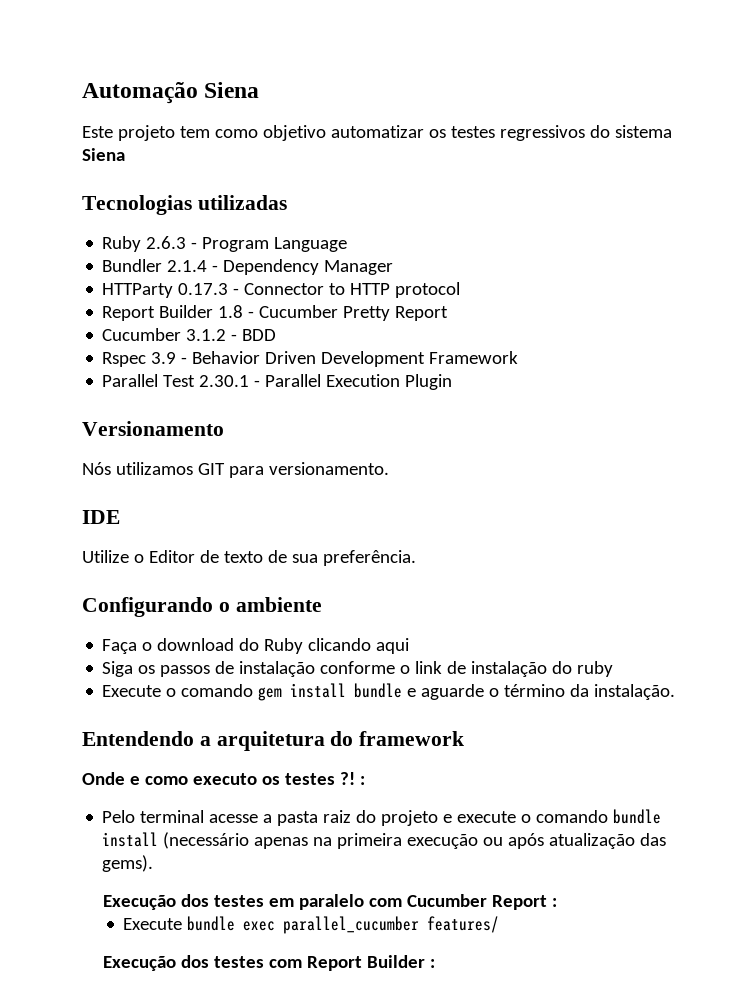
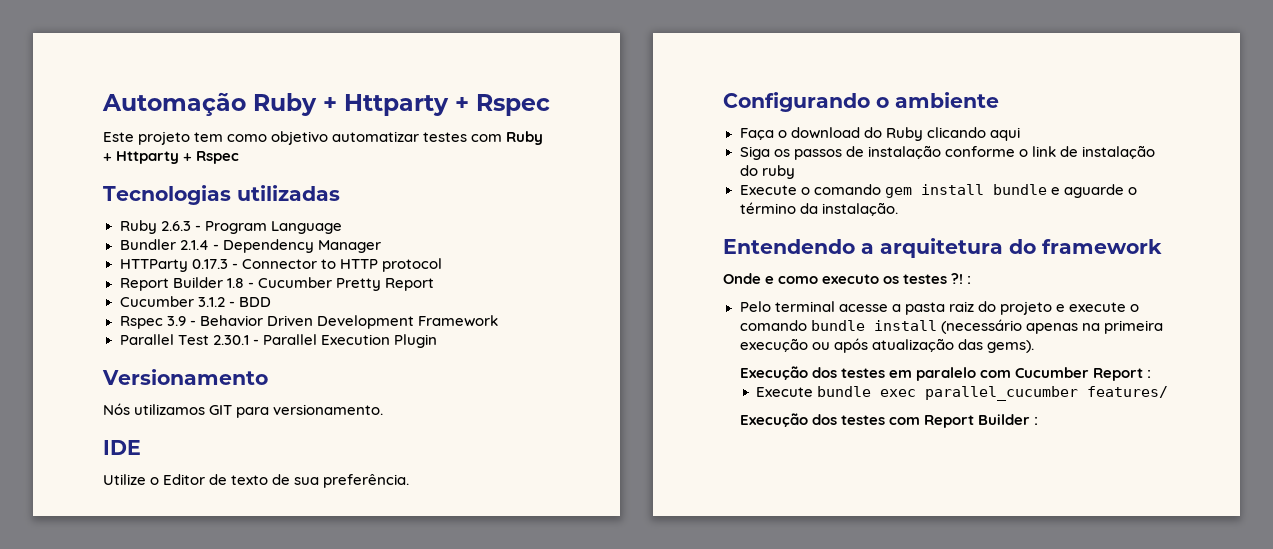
[204,82,260,98] Siena -> [253,93,550,116] Ruby + Httparty + Rspec
[428,125,672,141] [82,148,125,161] os testes regressivos do sistema Siena -> [423,131,544,145] [103,151,240,164] testes com Ruby + Httparty + Rspec

